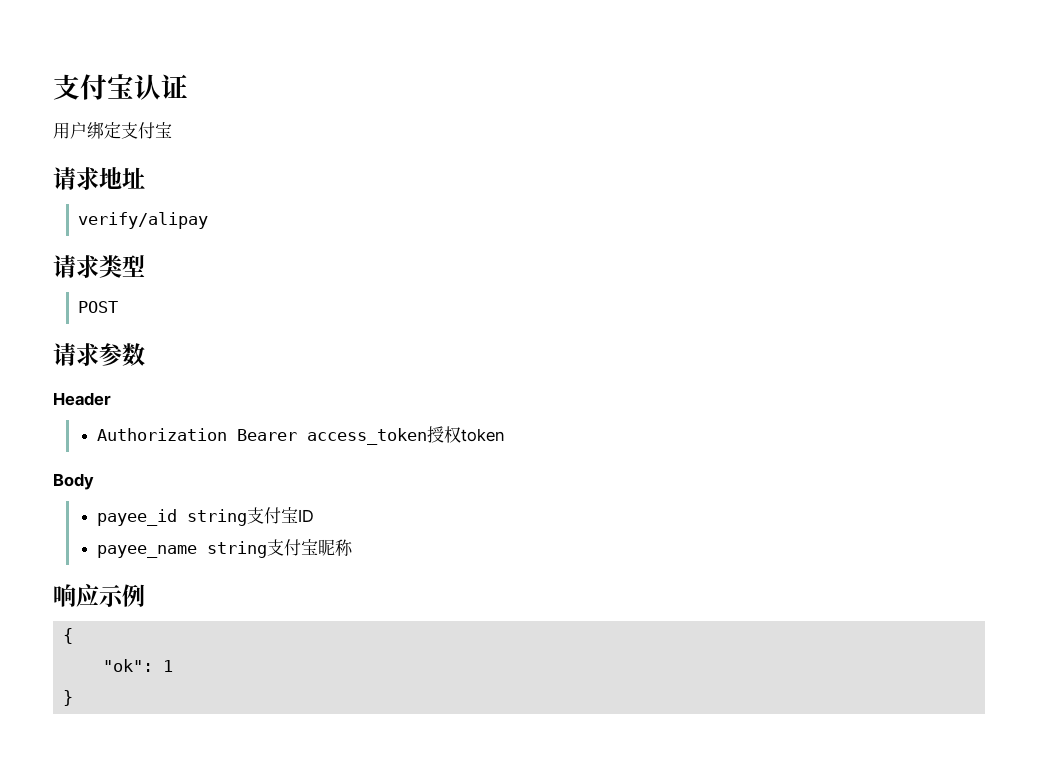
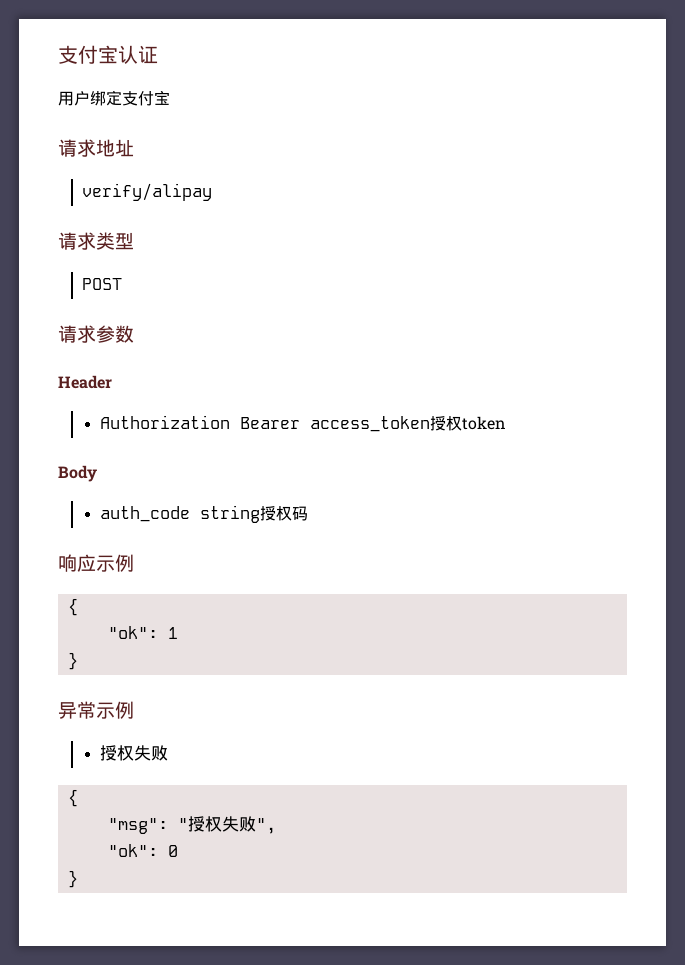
[97,507,315,526] [97,539,354,558] payee_id string支付宝ID // payee_name string支付宝昵称 -> [99,505,308,523] auth_code string授权码
(74, 698) none -> [58,701,134,719] [99,745,168,761] [67,789,78,807] [107,816,276,834] [107,844,178,857] [67,870,78,888] // 异常示例 // 授权失败 // { // "msg": "授权失败", // "ok": 0 // }

